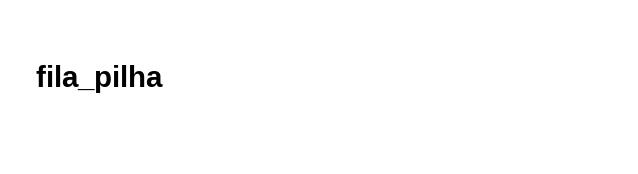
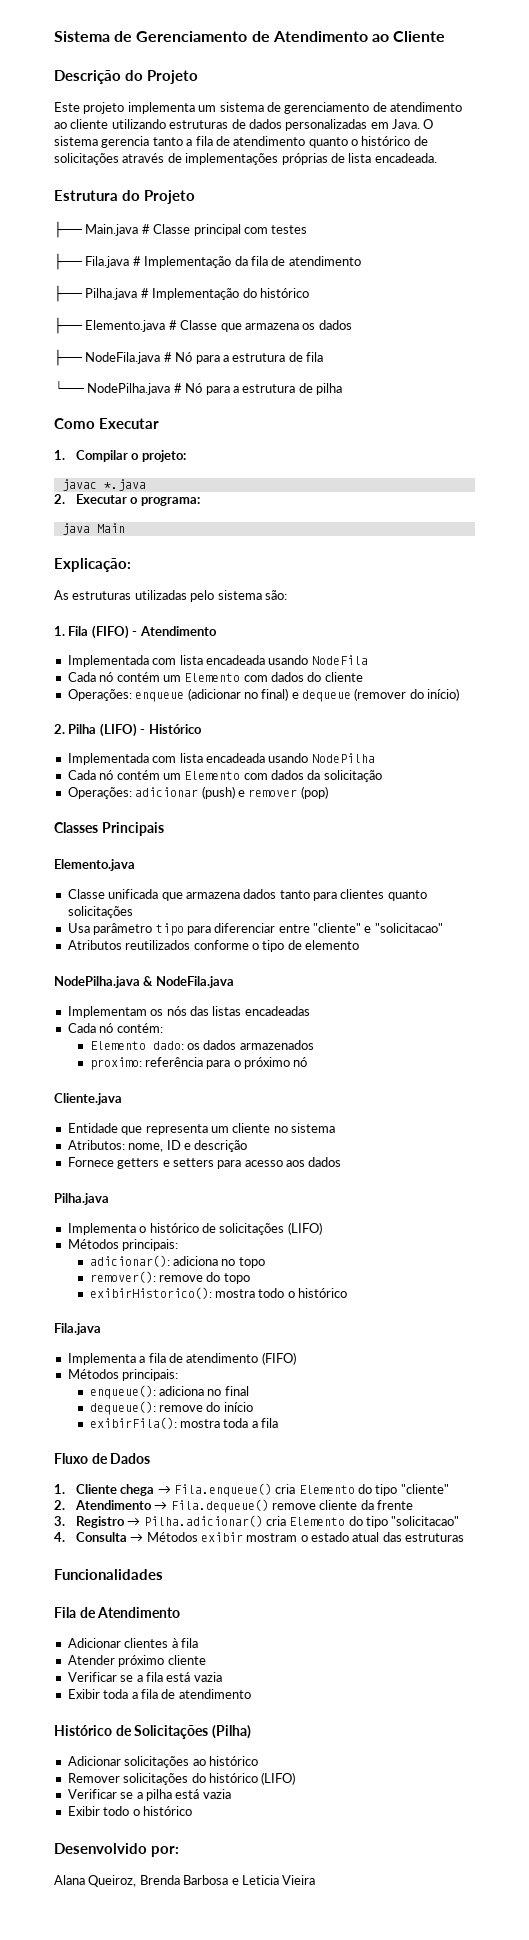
[36,65,163,93] fila_pilha -> [54,31,446,42] [54,70,198,84] [54,102,462,114] [54,119,434,131] [54,136,428,148] [54,153,437,165] [54,190,195,204] [54,221,308,238] [54,253,361,270] [54,285,309,302] [54,317,352,334] [54,349,323,366] [54,381,342,395] [54,418,159,429] [54,450,186,462] [61,479,146,491] [54,494,200,506] [61,523,125,535] [54,558,131,572] [54,590,287,602] [54,625,217,639] [67,655,368,667] [67,672,363,682] [67,688,460,702] [54,723,202,737] [67,753,375,765] [67,770,382,782] [67,786,328,799] [54,822,164,836] [54,859,135,871] [67,889,427,901] [67,906,133,918] [67,923,443,936] [67,940,359,952] [54,976,234,988] [67,1006,310,1018] [67,1023,163,1033] [89,1040,314,1050] [89,1057,308,1070] [54,1093,122,1105] [67,1123,335,1135] [67,1140,248,1152] [67,1157,342,1169] [54,1193,109,1205] [67,1222,322,1235] [67,1239,179,1251] [89,1255,265,1268] [89,1271,250,1284] [89,1287,347,1299] [54,1323,101,1335] [67,1352,296,1365] [67,1369,179,1381] [89,1385,249,1399] [89,1401,253,1415] [89,1417,278,1429] [54,1453,151,1464] [54,1483,449,1497] [54,1499,413,1513] [54,1515,460,1528] [54,1532,465,1542] [54,1569,163,1580] [54,1607,181,1618] [67,1638,198,1648] [67,1655,206,1667] [67,1672,222,1682] [67,1689,251,1699] [54,1725,251,1739] [67,1756,258,1768] [67,1772,296,1785] [67,1789,231,1801] [67,1806,192,1816] [54,1843,179,1857] [54,1875,316,1887] Sistema de Gerenciamento de Atendimento ao Cliente // Descrição do Projeto // Este projeto implementa um sistema de gerenciamento de atendimento ao cliente utilizando estruturas de dados personalizadas em Java. O sistema gerencia tanto a fila de atendimento quanto o histórico de solicitações através de implementações próprias de lista encadeada. // Estrutura do Projeto // ├── Main.java # Classe principal com testes // ├── Fila.java # Implementação da fila de atendimento // ├── Pilha.java # Implementação do histórico // ├── Elemento.java # Classe que armazena os dados // ├── NodeFila.java # Nó para a estrutura de fila // └── NodePilha.java # Nó para a estrutura de pilha // Como Executar // 1. Compilar o projeto: // javac *.java // 2. Executar o programa: // java Main // Explicação: // As estruturas utilizadas pelo sistema são: // 1. Fila (FIFO) - Atendimento // Implementada com lista encadeada usando NodeFila // Cada nó contém um Elemento com dados do cliente // Operações: enqueue (adicionar no final) e dequeue (remover do início) // 2. Pilha (LIFO) - Histórico // Implementada com lista encadeada usando NodePilha // Cada nó contém um Elemento com dados da solicitação // Operações: adicionar (push) e remover (pop) // Classes Principais // Elemento.java // Classe unificada que armazena dados tanto para clientes quanto solicitações // Usa parâmetro tipo para diferenciar entre "cliente" e "solicitacao" // Atributos reutilizados conforme o tipo de elemento // NodePilha.java & NodeFila.java // Implementam os nós das listas encadeadas // Cada nó contém: // Elemento dado: os dados armazenados // proximo: referência para o próximo nó // Cliente.java // Entidade que representa um cliente no sistema // Atributos: nome, ID e descrição // Fornece getters e setters para acesso aos dados // Pilha.java // Implementa o histórico de solicitações (LIFO) // Métodos principais: // adicionar(): adiciona no topo // remover(): remove do topo // exibirHistorico(): mostra todo o histórico // Fila.java // Implementa a fila de atendimento (FIFO) // Métodos principais: // enqueue(): adiciona no final // dequeue(): remove do início // exibirFila(): mostra toda a fila // Fluxo de Dados // 1. Cliente chega → Fila.enqueue() cria Elemento do tipo "cliente" // 2. Atendimento → Fila.dequeue() remove cliente da frente // 3. Registro → Pilha.adicionar() cria Elemento do tipo "solicitacao" // 4. Consulta → Métodos exibir mostram o estado atual das estruturas // Funcionalidades // Fila de Atendimento // Adicionar clientes à fila // Atender próximo cliente // Verificar se a fila está vazia // Exibir toda a fila de atendimento // Histórico de Solicitações (Pilha) // Adicionar solicitações ao histórico // Remover solicitações do histórico (LIFO) // Verificar se a pilha está vazia // Exibir todo o histórico // Desenvolvido por: // Alana Queiroz, Brenda Barbosa e Leticia Vieira

